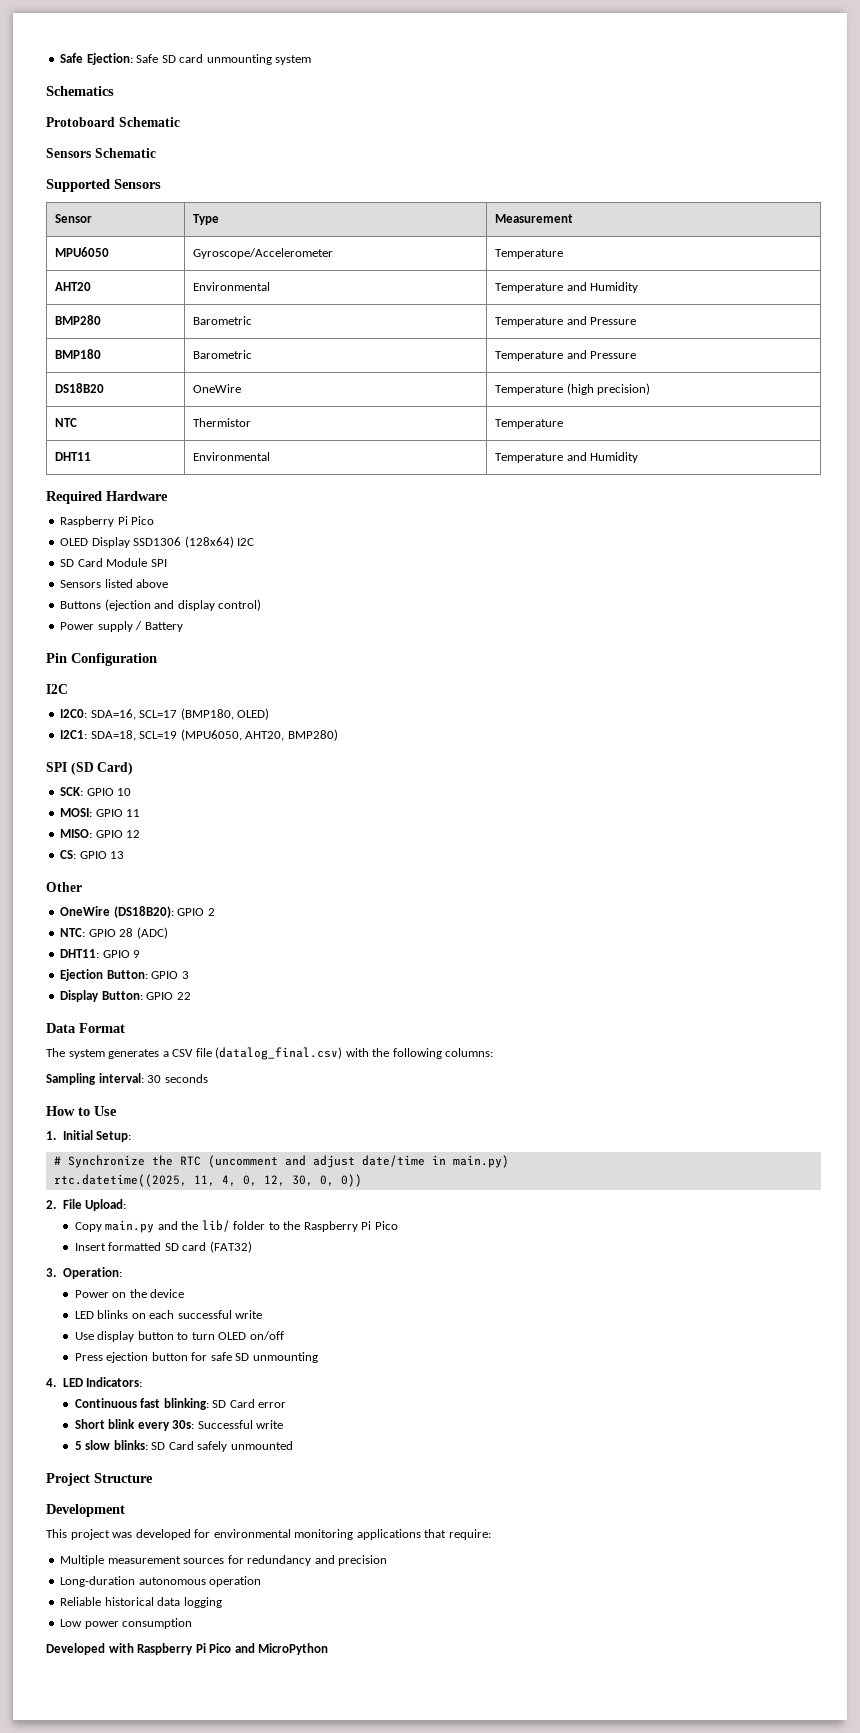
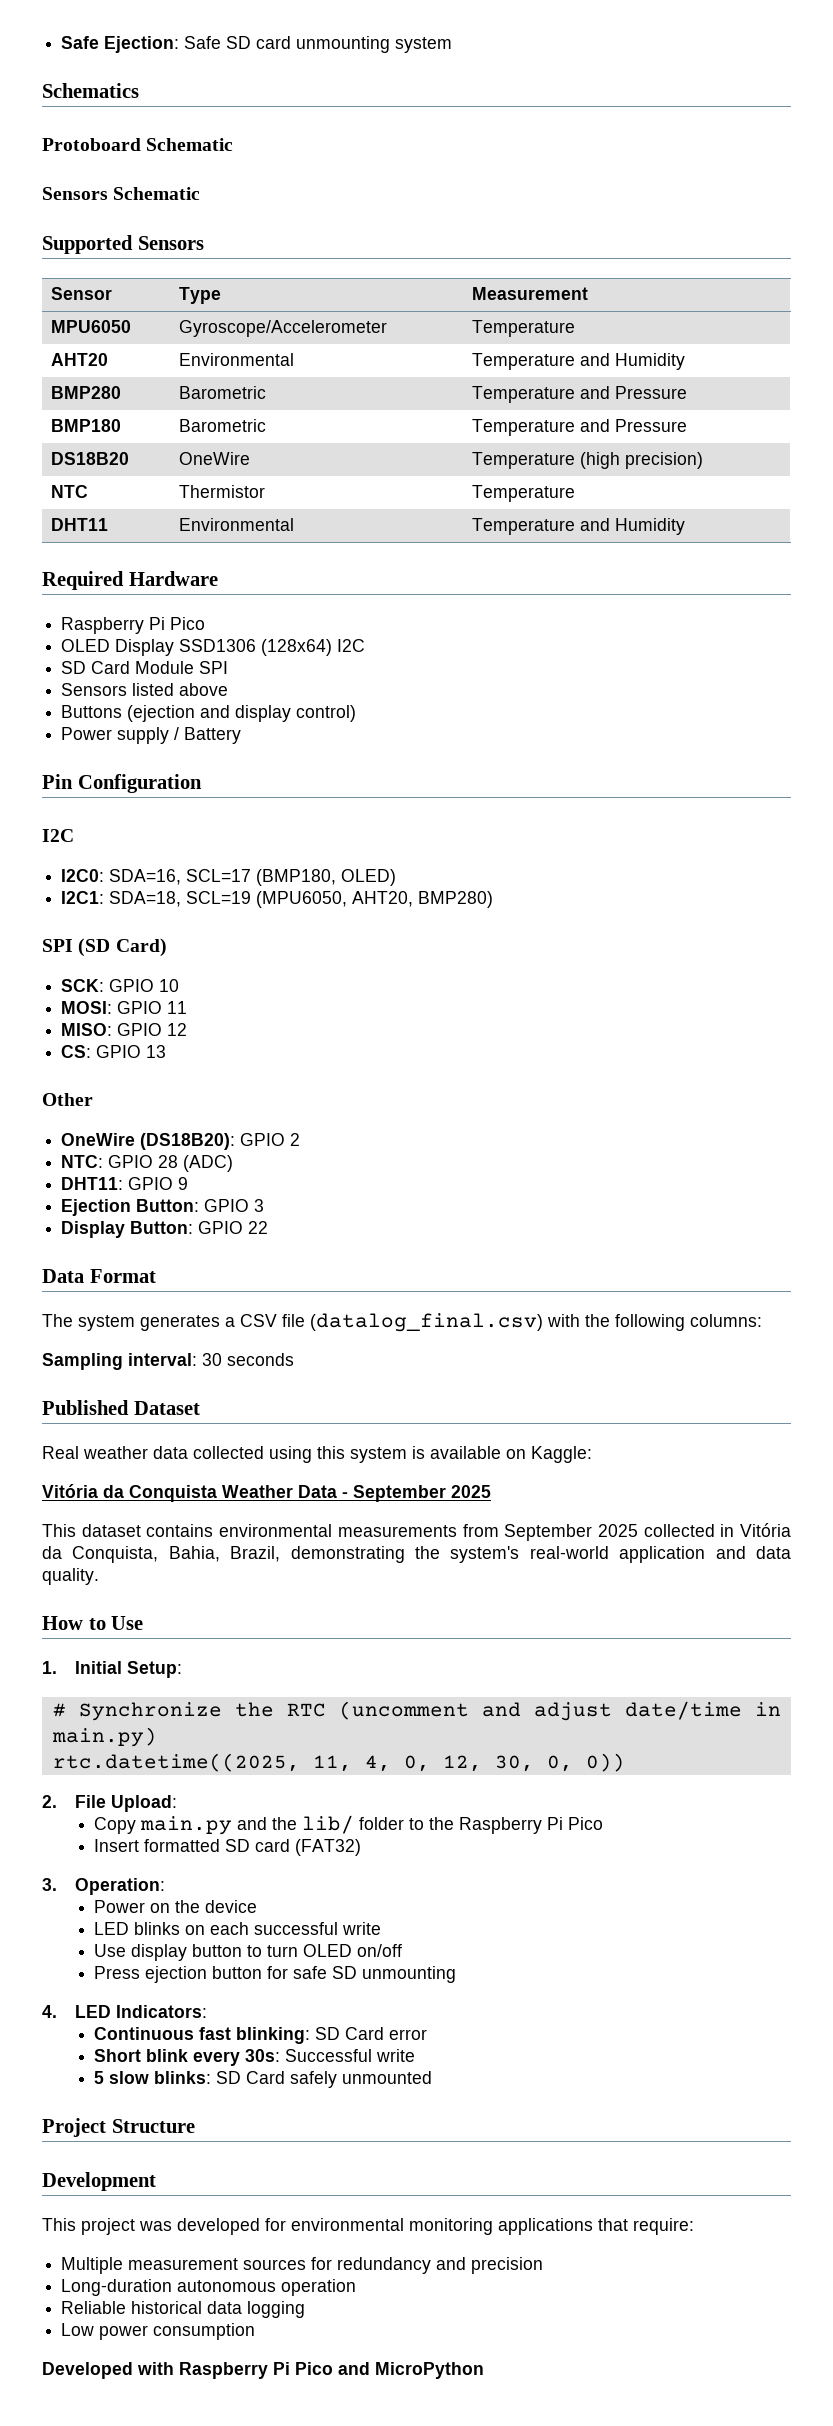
(208, 1078) none -> [42,1400,200,1415] [42,1446,592,1463] [42,1484,491,1502] [42,1523,792,1541] [42,1546,791,1563] [42,1568,99,1585] // Published Dataset // Real weather data collected using this system is available on Kaggle: // Vitória da Conquista Weather Data - September 2025 // This dataset contains environmental measurements from September 2025 collected in Vitória da Conquista, Bahia, Brazil, demonstrating the system's real-world application and data quality.

